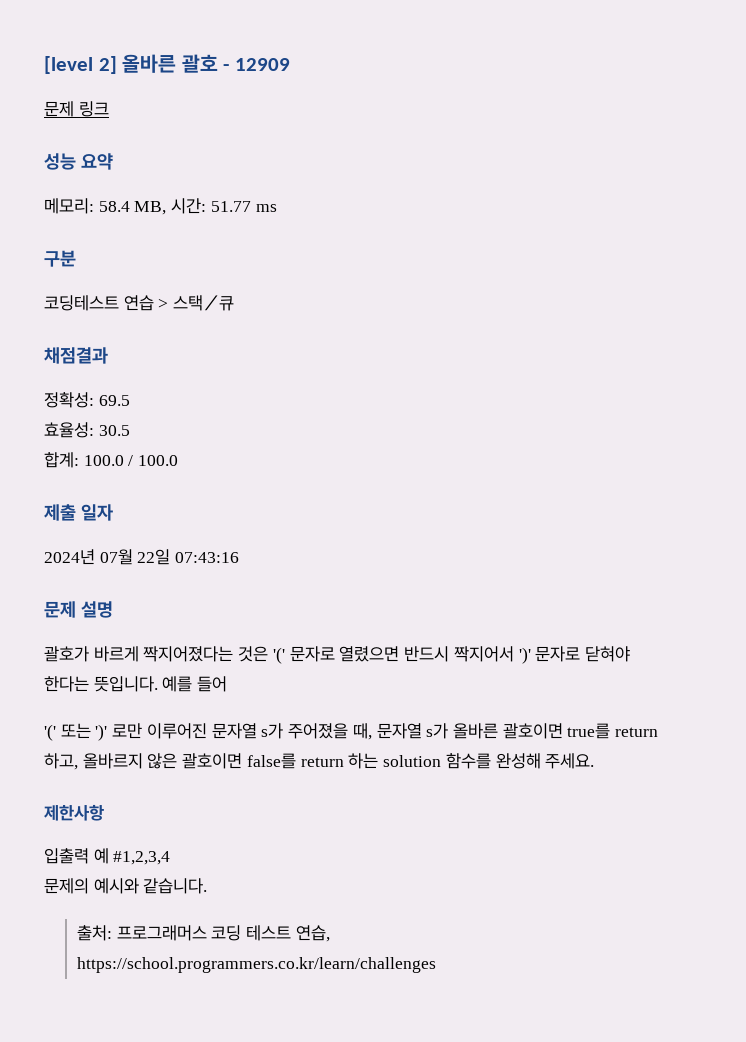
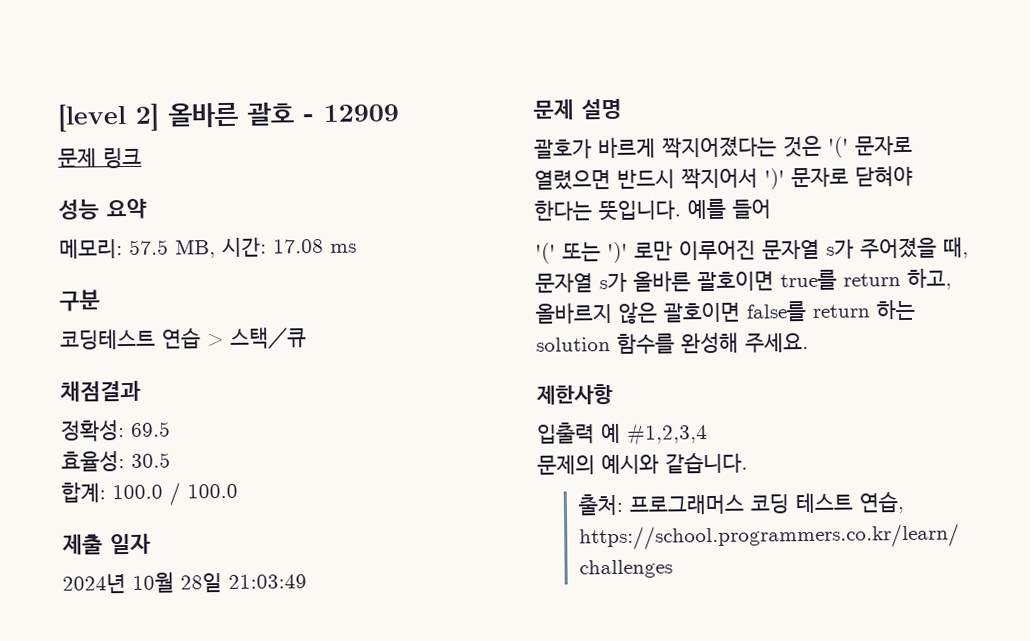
[98,201,130,212] 58.4 -> [129,239,169,255] 57.5
[210,201,251,212] 51.77 -> [273,238,324,254] 17.08
[99,549,240,565] 07월 22일 07:43:16 -> [132,571,307,593] 10월 28일 21:03:49

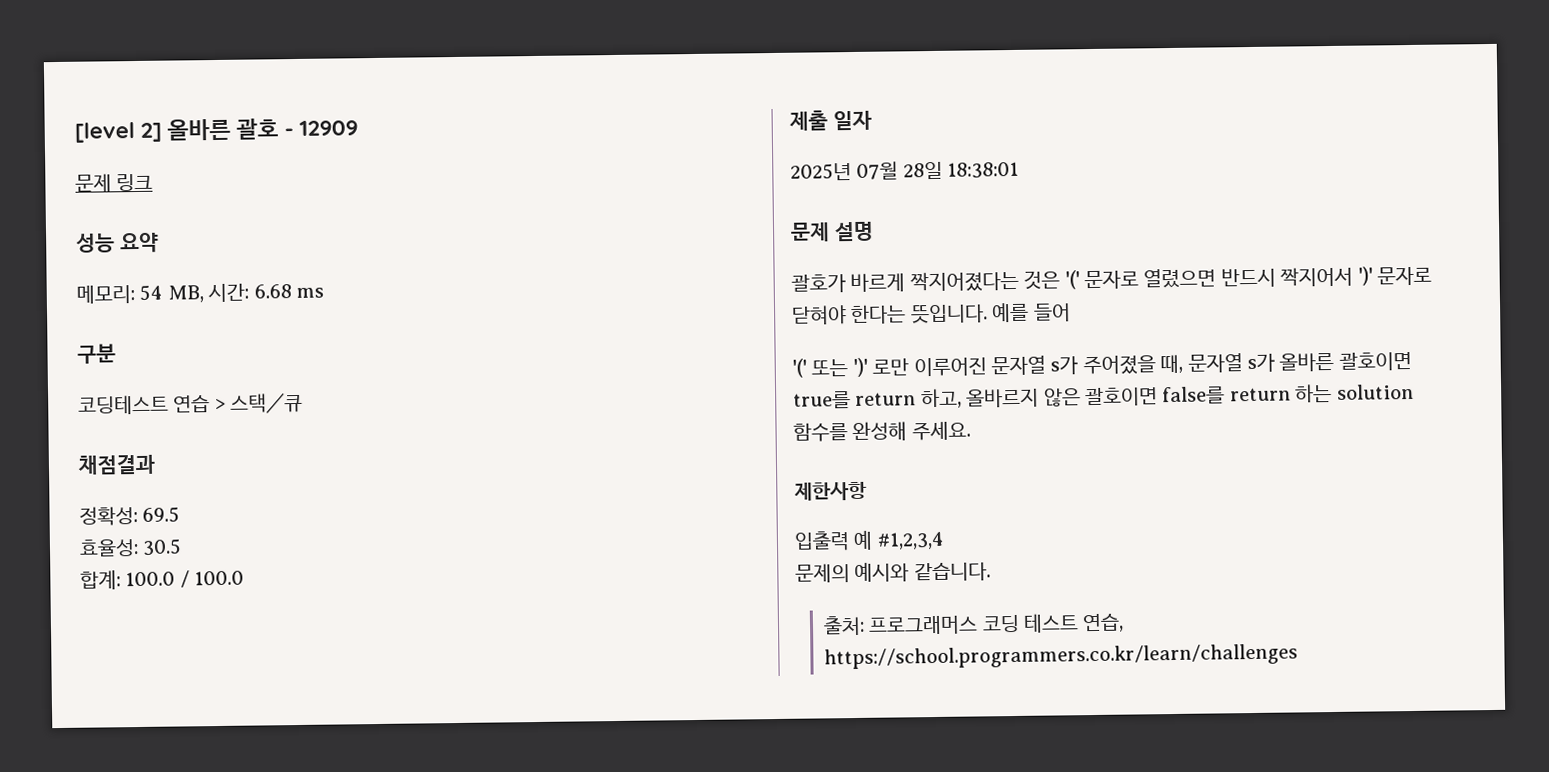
[129,239,169,255] 57.5 -> [139,284,164,301] 54
[273,238,324,254] 17.08 -> [253,284,292,299] 6.68
[62,571,307,594] 2024년 10월 28일 21:03:49 -> [790,161,1020,181] 2025년 07월 28일 18:38:01

